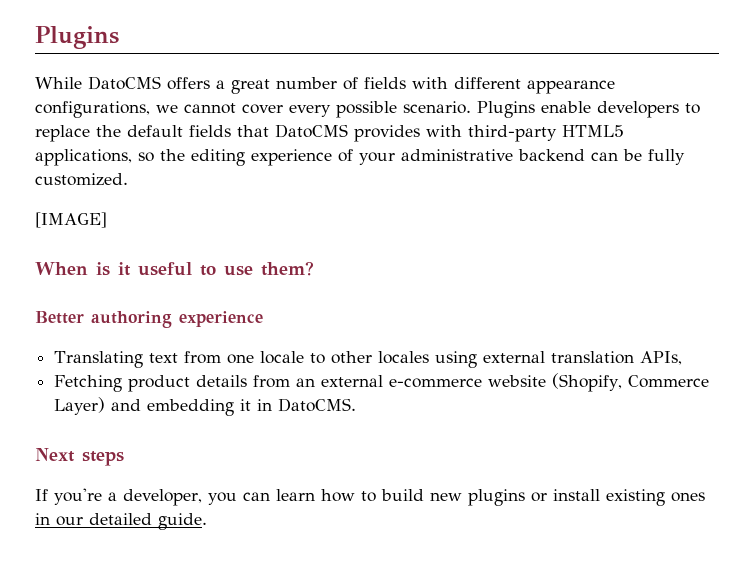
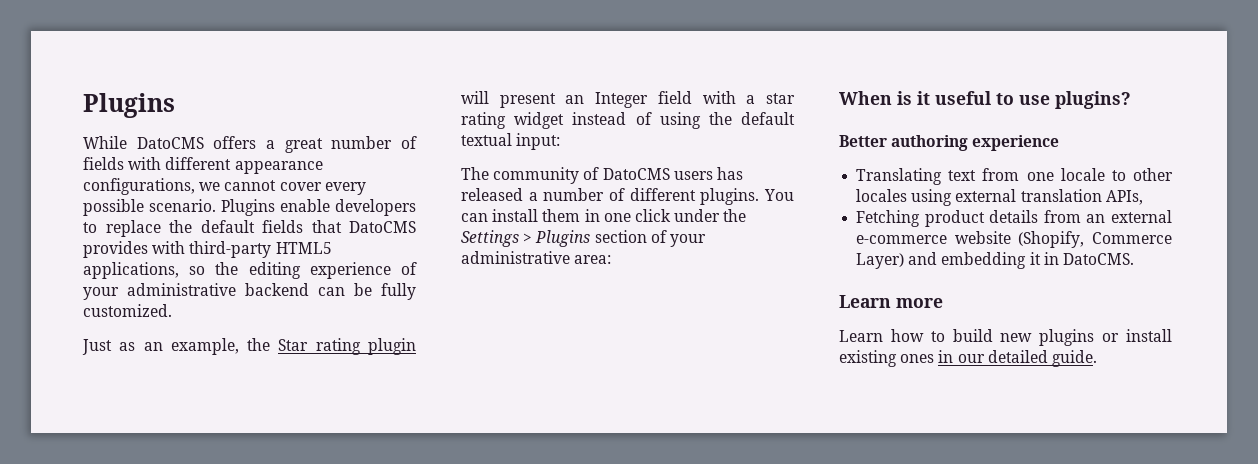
[35,212,107,228] [IMAGE] -> [82,338,416,355] [461,91,795,108] [461,112,795,129] [461,133,561,150] [461,167,743,184] [461,188,794,205] [461,209,747,222] [461,230,706,247] [461,251,612,264] Just as an example, the Star rating plugin will present an Integer field with a star rating widget instead of using the default textual input: // The community of DatoCMS users has released a number of different plugins. You can install them in one click under the Settings > Plugins section of your administrative area:
[261,261,314,276] them? -> [1055,91,1131,109] plugins?
[35,448,124,466] [35,488,315,506] Next steps // If you're a developer, you can learn -> [839,295,943,308] [839,330,883,342] Learn more // Learn

